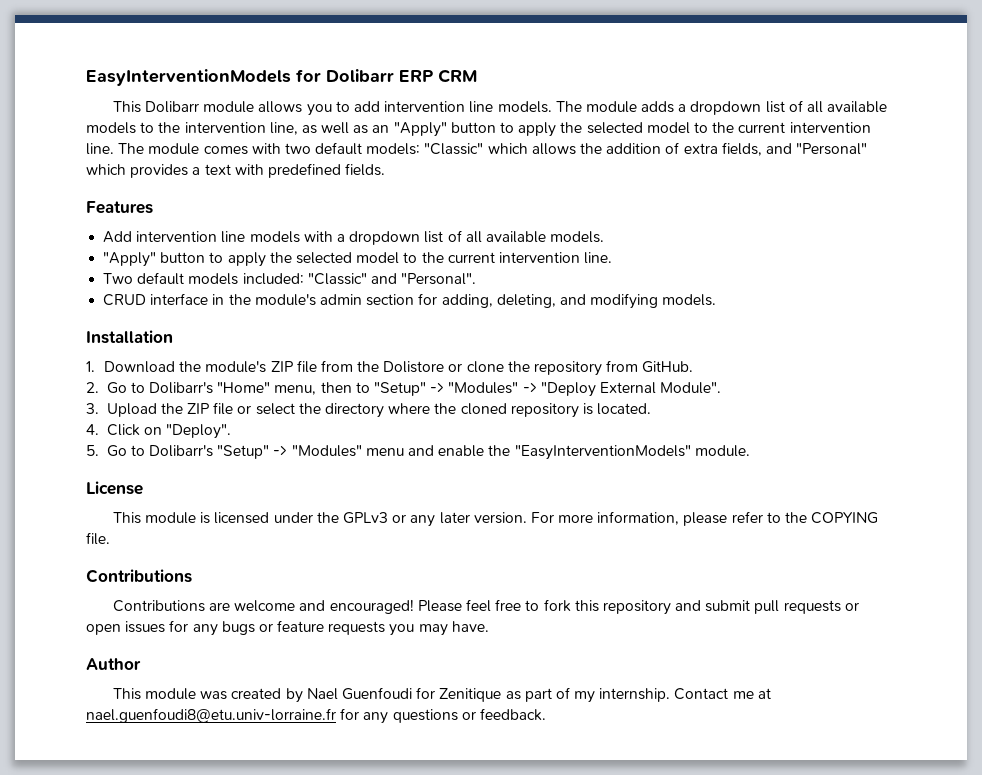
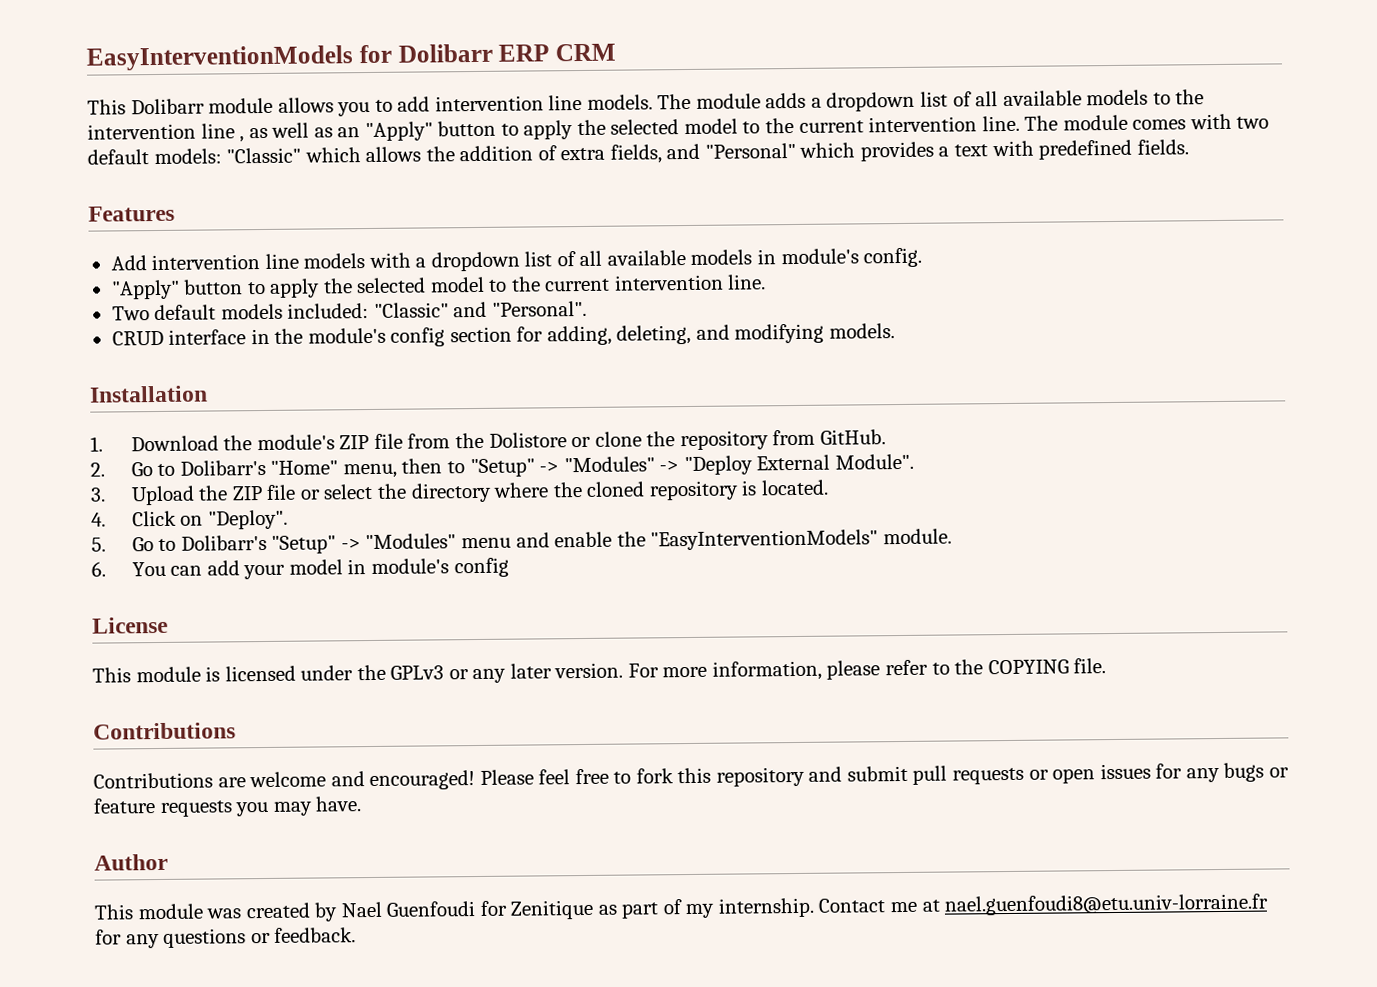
[269,122,298,135] line, -> [200,123,245,143] line ,
[550,231,605,243] models. -> [690,247,923,268] models in module's config.
[319,294,362,305] admin -> [390,327,446,347] config
(750, 451) none -> [91,557,509,580] // 6. You can add your model in module's config

